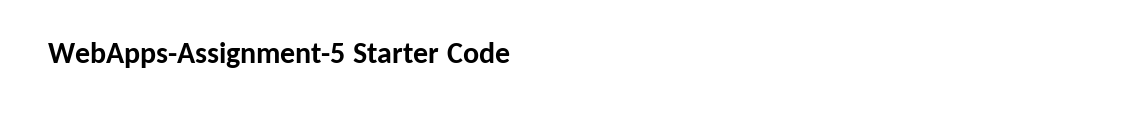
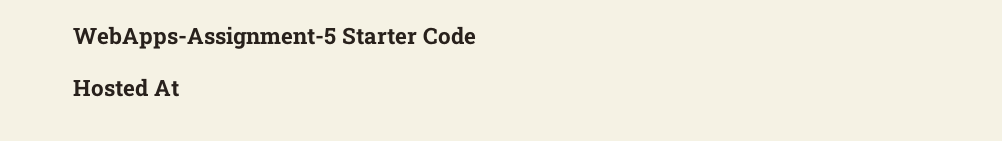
(511, 52) none -> [73,78,180,97] // Hosted At

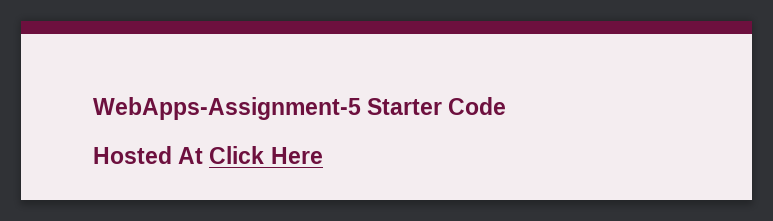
(180, 88) none -> [209,146,323,164] Click Here

